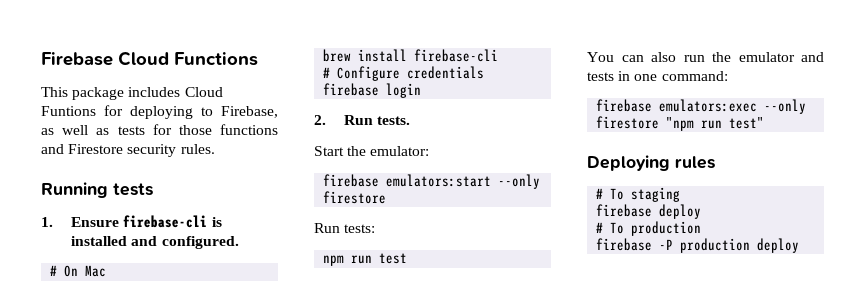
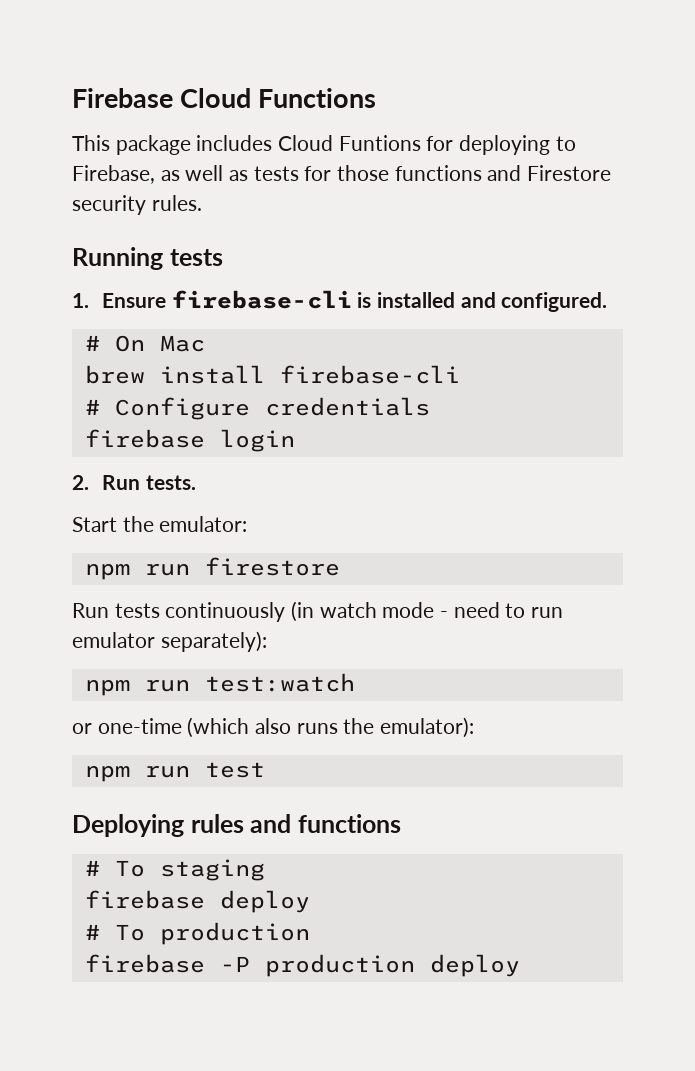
[323,174,541,189] firebase emulators:start --only -> [84,563,190,580] npm run
[344,224,376,233] [323,253,408,266] [587,52,824,62] [587,71,728,81] [596,99,807,114] [596,116,765,131] tests: // npm run test // You can also run the emulator and tests in one command: // firebase emulators:exec --only firestore "npm run test" -> [114,601,564,622] [72,631,267,652] [84,673,355,696] [72,717,475,738] [84,762,265,782] tests continuously (in watch mode - need to run emulator separately): // npm run test:watch // or one-time (which also runs the emulator): // npm run test
(715, 162) none -> [250,814,401,833] and functions

